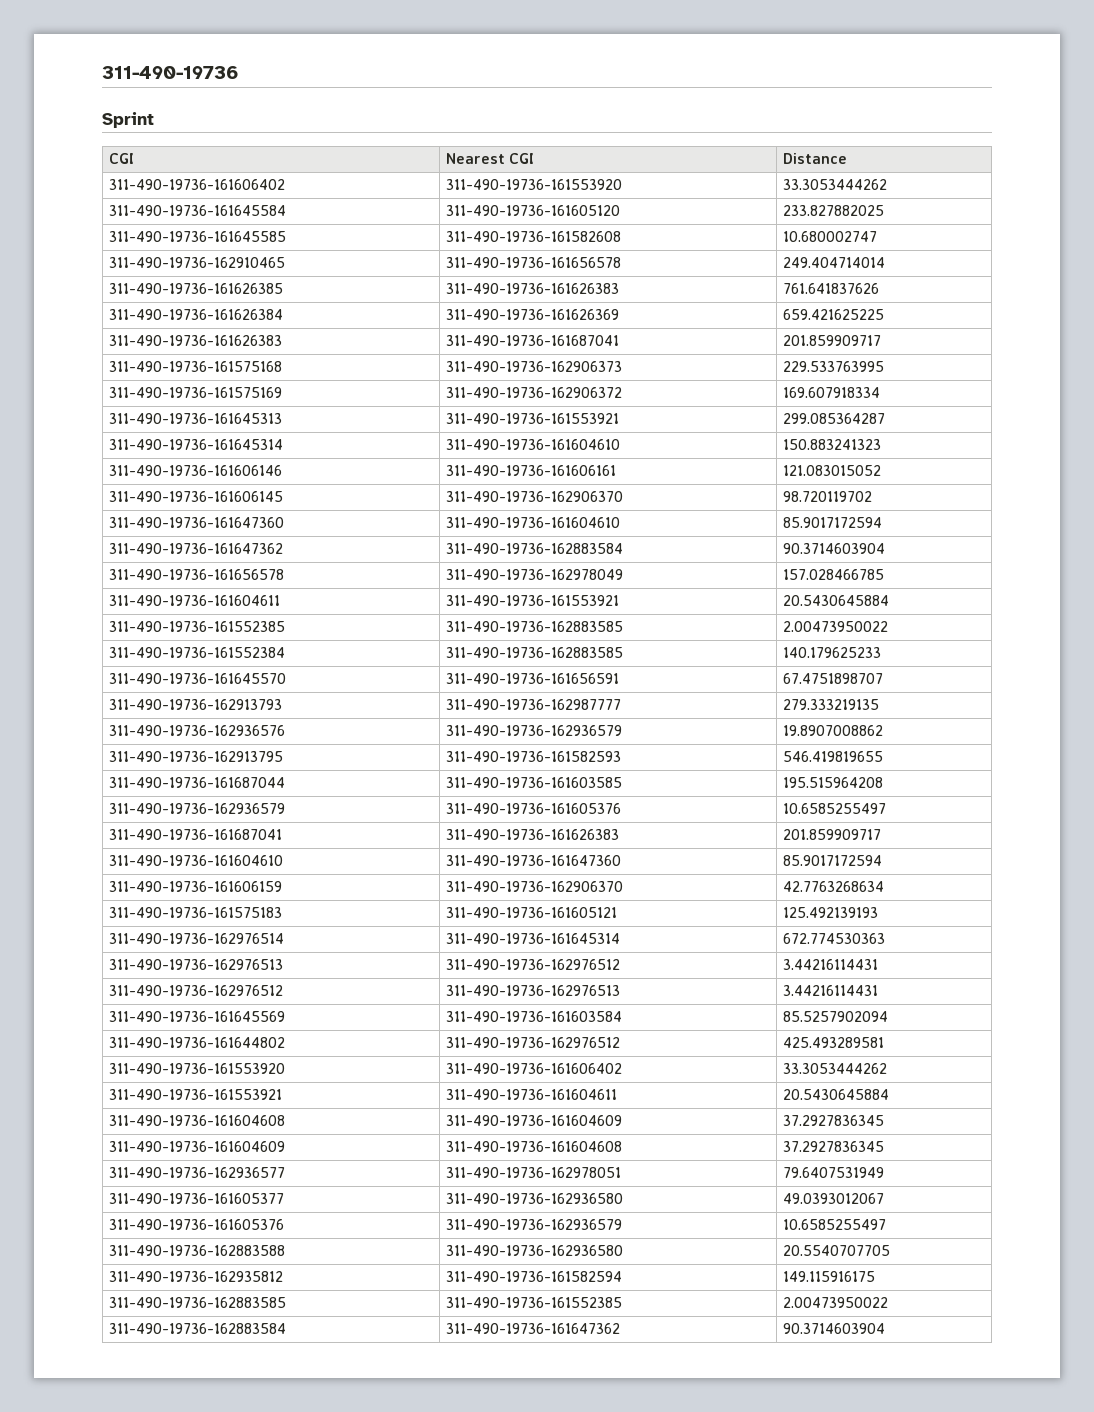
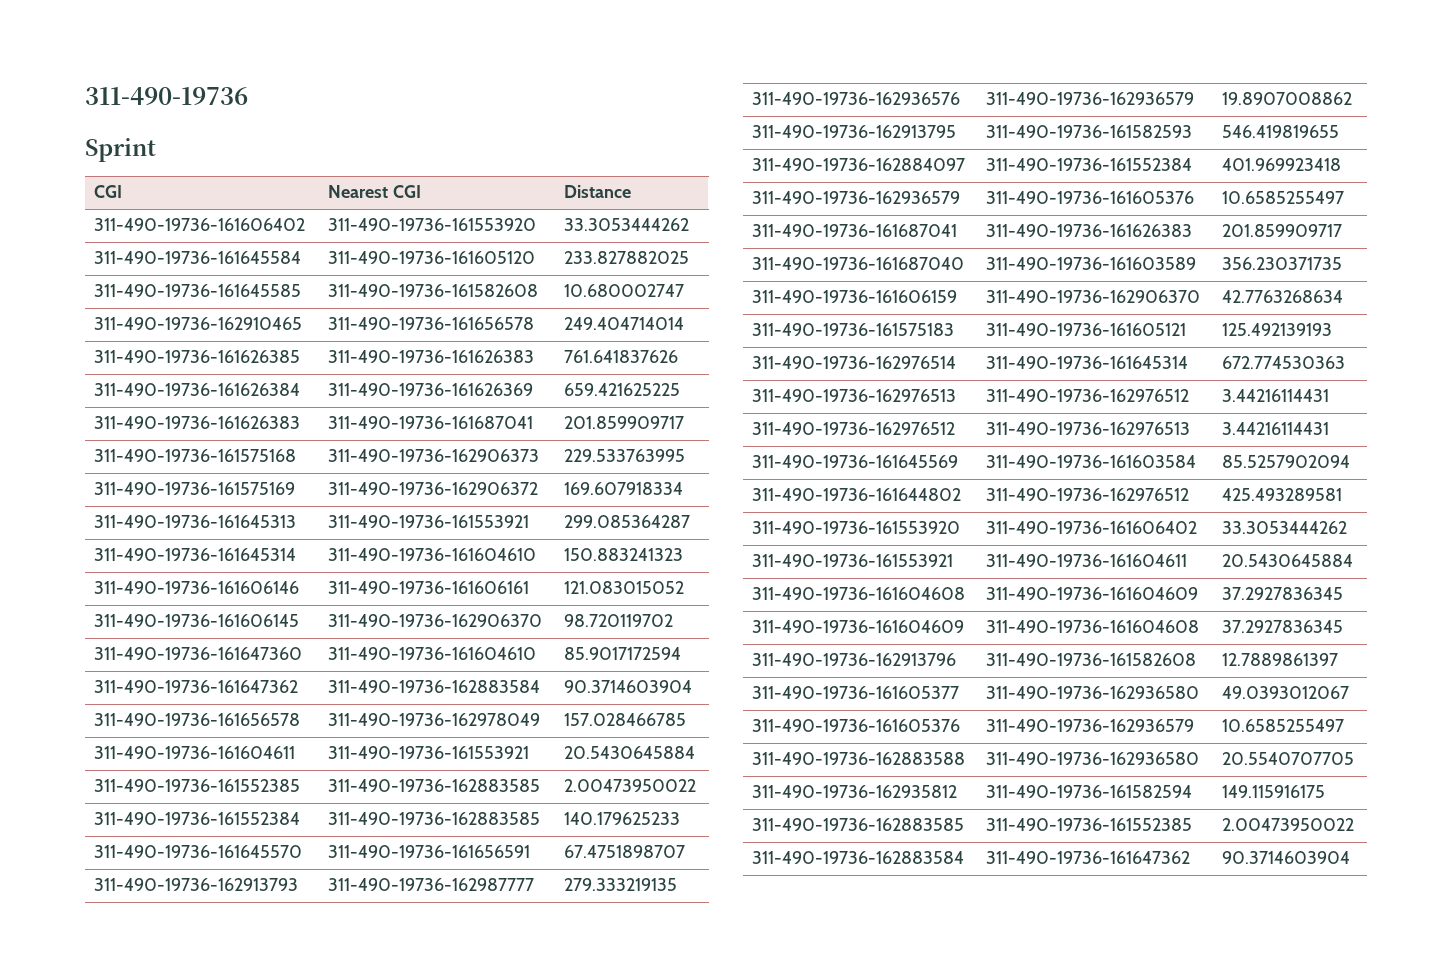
[108,777,285,788] [445,777,622,788] [782,777,883,788] 311-490-19736-161687044 | 311-490-19736-161603585 | 195.515964208 -> [751,158,965,171] [985,158,1192,171] [1221,158,1341,171] 311-490-19736-162884097 | 311-490-19736-161552384 | 401.969923418
[108,855,283,866] [445,855,621,866] [782,855,882,866] 311-490-19736-161604610 | 311-490-19736-161647360 | 85.9017172594 -> [751,257,964,270] [985,257,1196,270] [1221,257,1342,270] 311-490-19736-161687040 | 311-490-19736-161603589 | 356.230371735
[108,1167,285,1178] [445,1167,621,1178] [782,1167,884,1178] 311-490-19736-162936577 | 311-490-19736-162978051 | 79.6407531949 -> [751,653,956,666] [985,653,1196,666] [1221,653,1338,666] 311-490-19736-162913796 | 311-490-19736-161582608 | 12.7889861397

